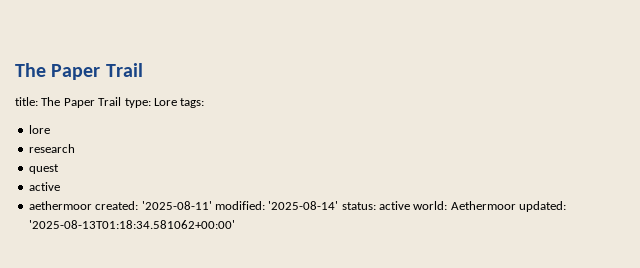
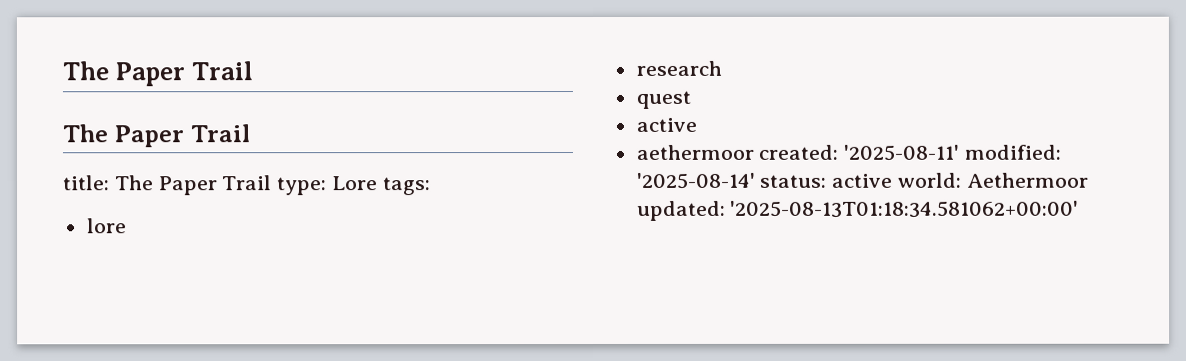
[15,63,143,80] The Paper Trail -> [62,61,254,87] [62,124,251,148] The Paper Trail // The Paper Trail

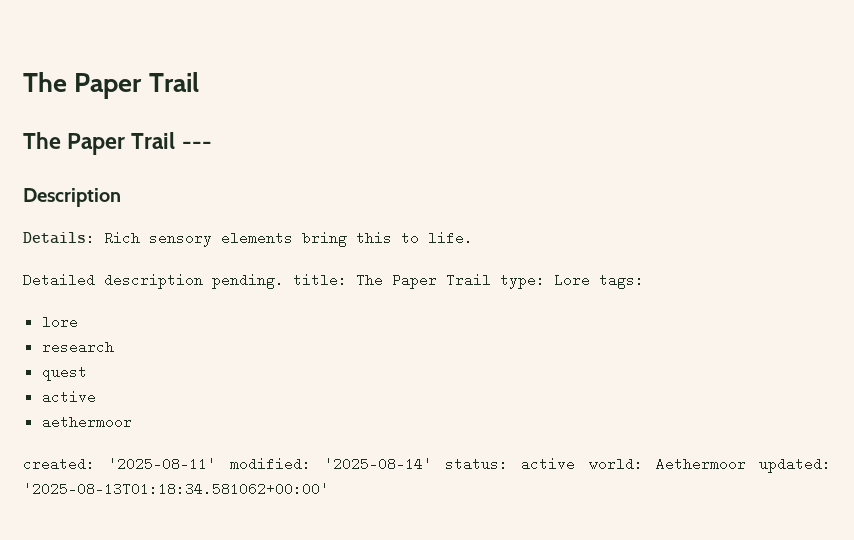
(251, 133) // -> [181,141,212,149] [23,188,121,207] [23,231,473,247] [23,273,284,289] --- // Description // Details: Rich sensory elements bring this to life. // Detailed description pending.
(754, 152) none -> (132, 422) //

